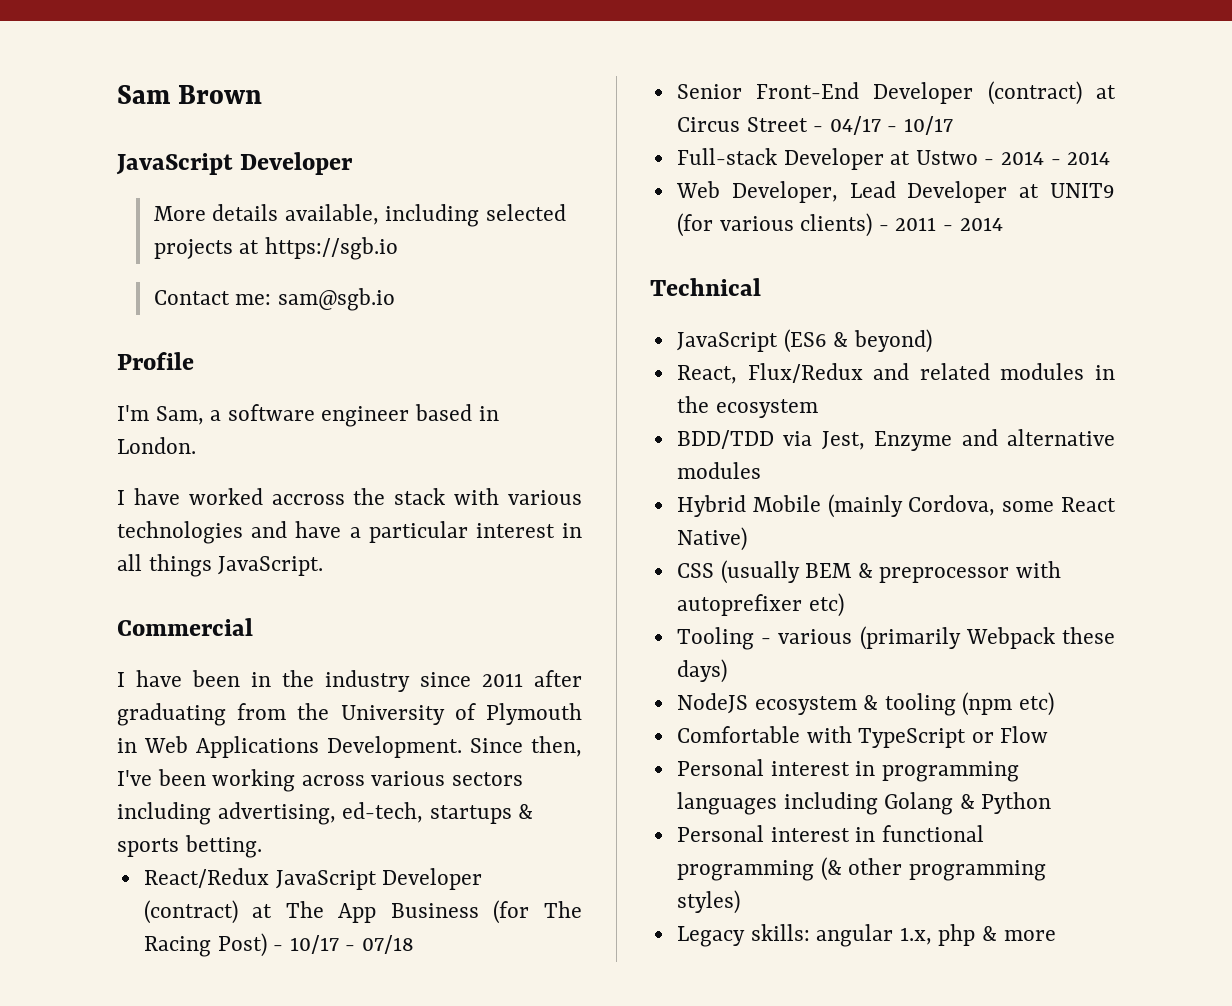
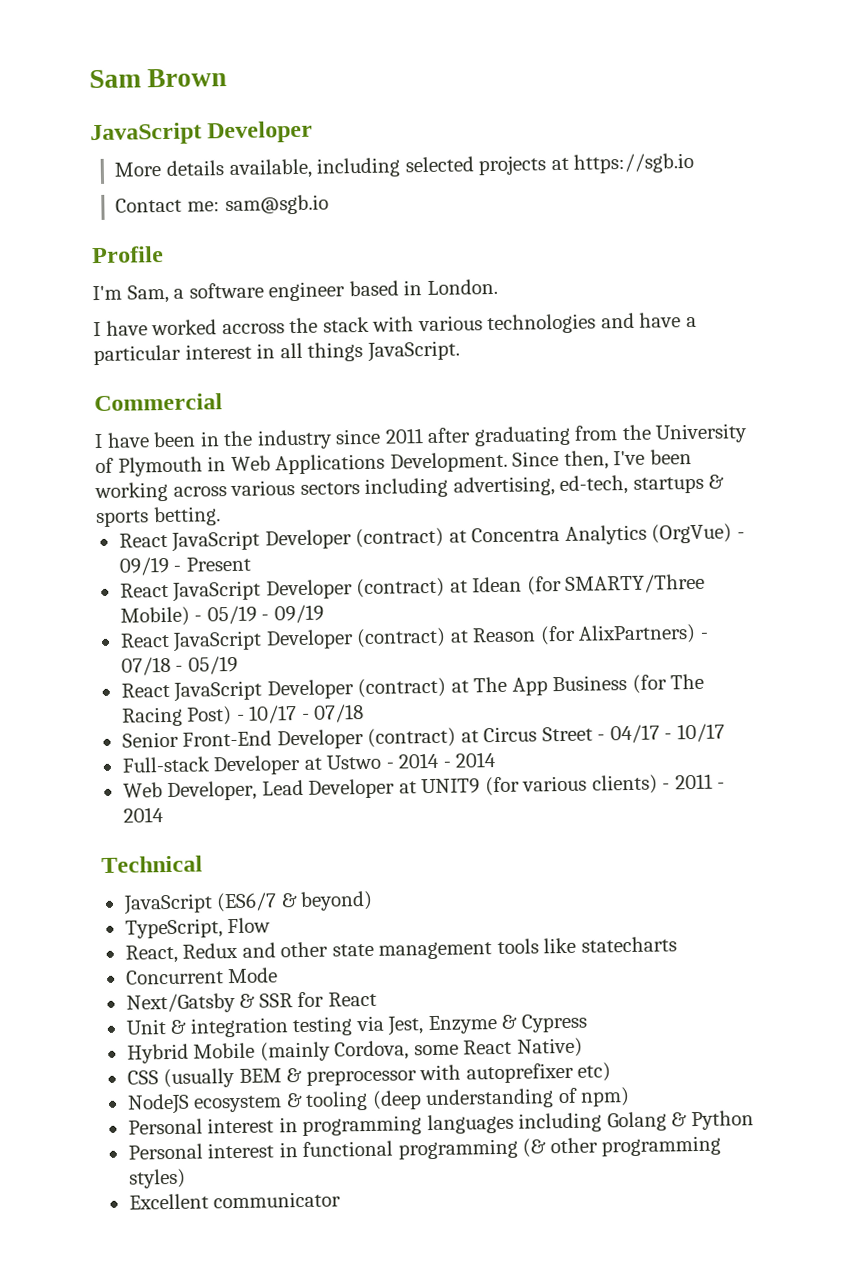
[143,868,269,888] React/Redux -> [118,523,745,552] [118,556,251,576] [119,573,706,602] [119,604,324,627] [119,623,709,652] [120,655,238,676] [120,682,170,698] React JavaScript Developer (contract) at Concentra Analytics (OrgVue) - 09/19 - Present // React JavaScript Developer (contract) at Idean (for SMARTY/Three Mobile) - 05/19 - 09/19 // React JavaScript Developer (contract) at Reason (for AlixPartners) - 07/18 - 05/19 // React
[783,329,827,353] (ES6 -> [216,892,278,913] (ES6/7
(932, 341) none -> [124,917,272,939] // TypeScript, Flow
[747,363,1115,383] [676,396,818,418] [676,429,1115,451] [676,462,761,479] Flux/Redux and related modules in the ecosystem // BDD/TDD via Jest, Enzyme and alternative modules -> [182,936,677,960] [125,967,279,985] [125,991,377,1014] [125,1013,587,1038] Redux and other state management tools like statecharts // Concurrent Mode // Next/Gatsby & SSR for React // Unit & integration testing via Jest, Enzyme & Cypress
[676,626,1115,650] [676,659,727,683] [676,692,1055,716] [676,726,1049,748] Tooling - various (primarily Webpack these days) // NodeJS ecosystem & tooling (npm etc) // Comfortable with TypeScript or Flow -> [126,1087,631,1115] NodeJS ecosystem & tooling (deep understanding of npm)
[676,924,1056,947] Legacy skills: angular 1.x, php & more -> [128,1191,342,1210] Excellent communicator

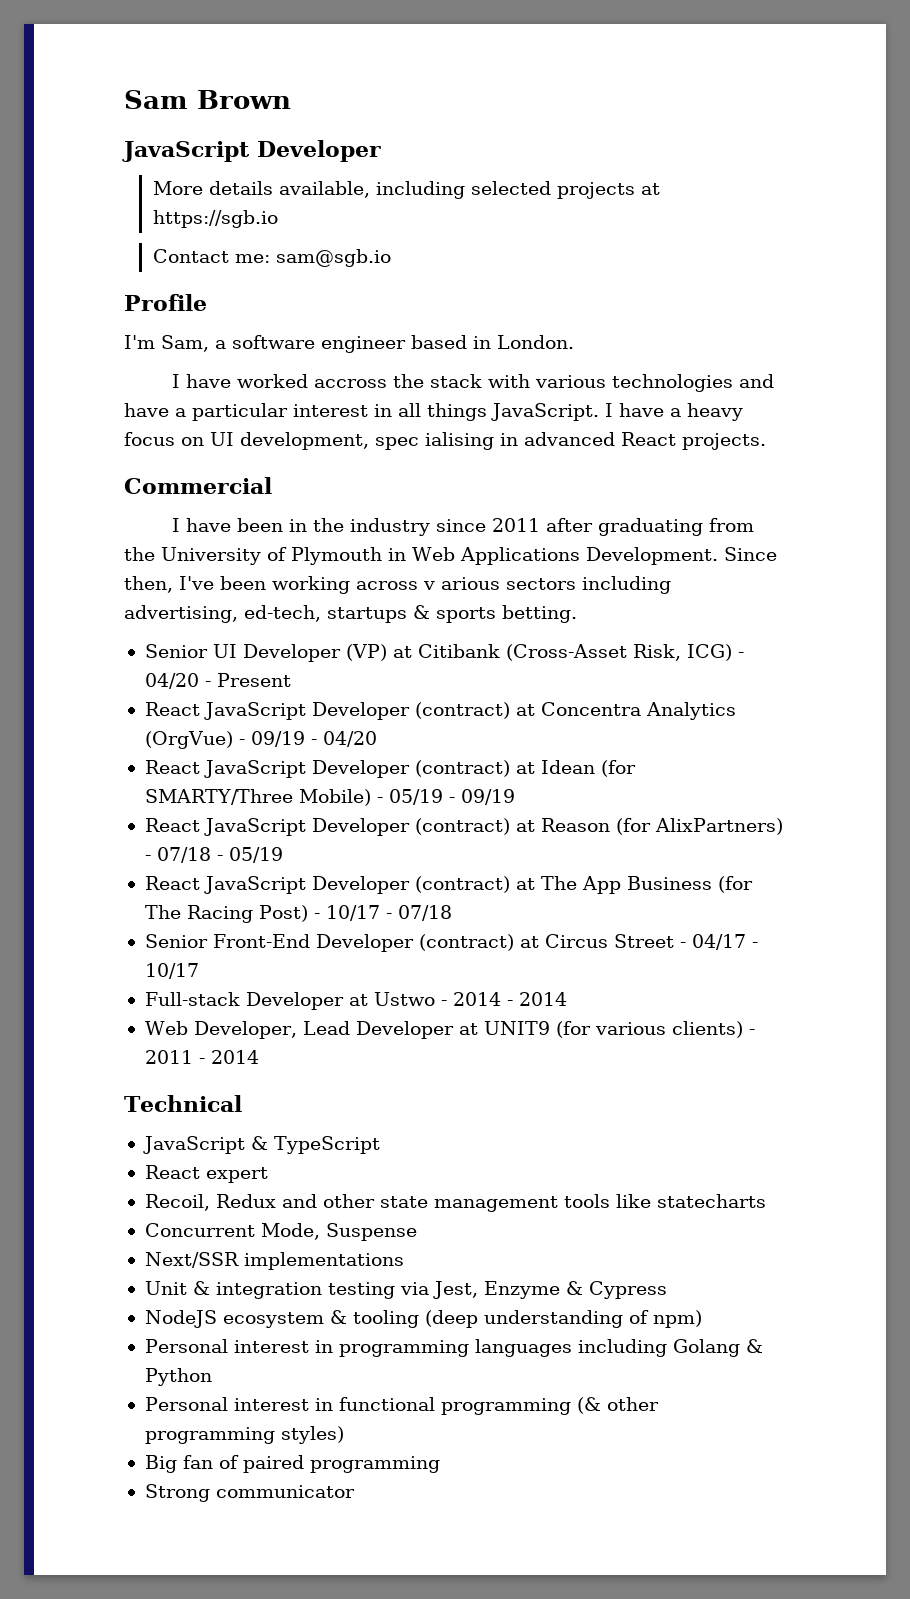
(460, 351) none -> [605,403,743,421] [124,432,766,450] I have a heavy focus on UI development, spec ialising in advanced React projects.
[230,480,296,497] various -> [423,577,500,590] v arious
(221, 516) none -> [144,644,744,662] [144,673,291,689] // Senior UI Developer (VP) at Citibank (Cross-Asset Risk, ICG) - 04/20 - Present
[185,556,251,572] Present -> [322,731,377,747] 04/20
[216,890,374,913] [124,917,272,939] [124,944,178,964] (ES6/7 & beyond) // TypeScript, Flow // React, -> [250,1136,380,1154] [144,1165,268,1183] [144,1194,210,1211] & TypeScript // React expert // Recoil,
[227,967,279,984] [125,991,377,1014] Mode // Next/Gatsby & SSR for React -> [260,1223,417,1241] [144,1252,404,1270] Mode, Suspense // Next/SSR implementations
[126,1037,583,1064] [126,1062,612,1089] // Hybrid Mobile (mainly Cordova, some React Native) // CSS (usually BEM & preprocessor with autoprefixer etc) -> (667, 1290) none
[128,1193,209,1210] Excellent -> [144,1455,440,1473] [144,1484,210,1502] Big fan of paired programming // Strong

